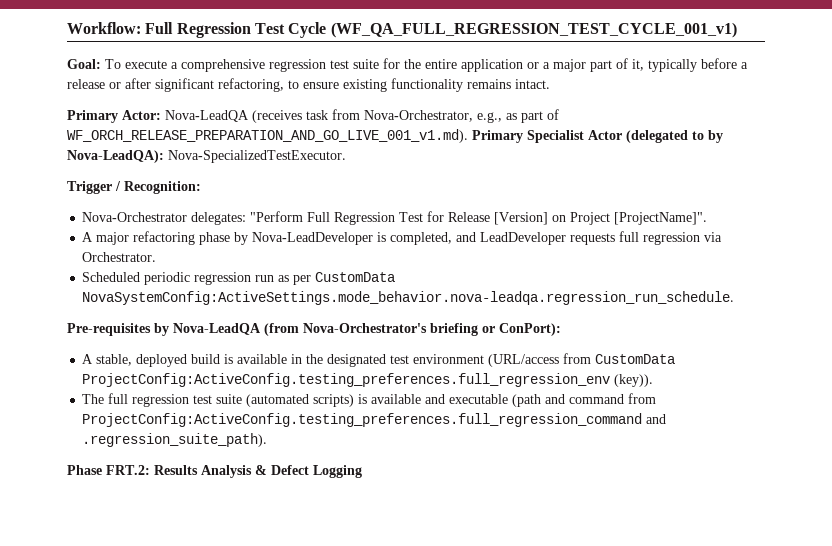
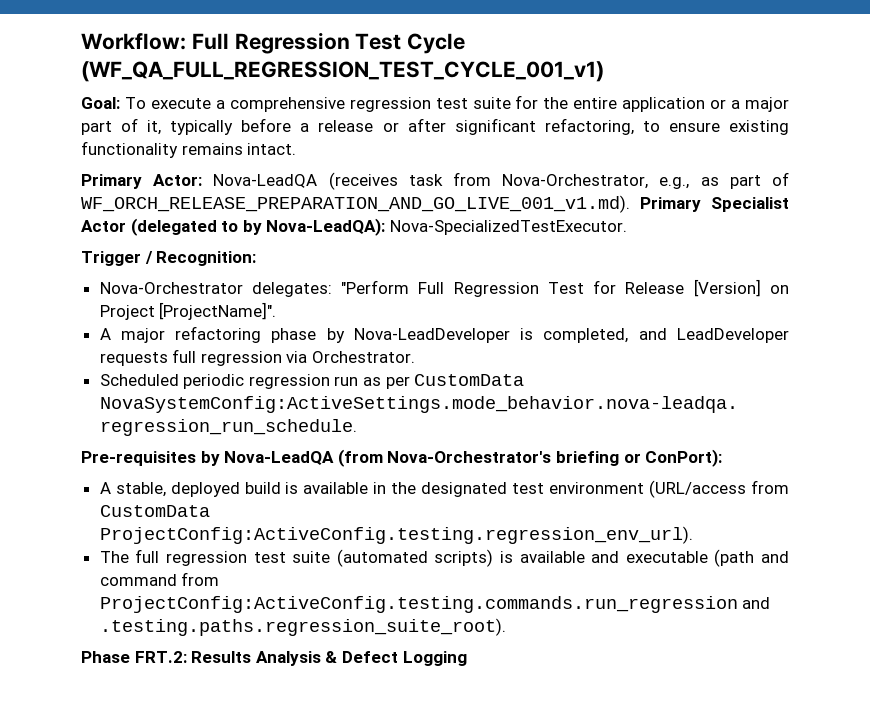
[82,373,654,387] ProjectConfig:ActiveConfig.testing_preferences.full_regression_env (key)). -> [99,526,693,544] ProjectConfig:ActiveConfig.testing.regression_env_url).
[82,413,667,427] [82,433,268,447] ProjectConfig:ActiveConfig.testing_preferences.full_regression_command and .regression_suite_path). -> [99,596,771,613] [99,618,506,636] ProjectConfig:ActiveConfig.testing.commands.run_regression and .testing.paths.regression_suite_root).

